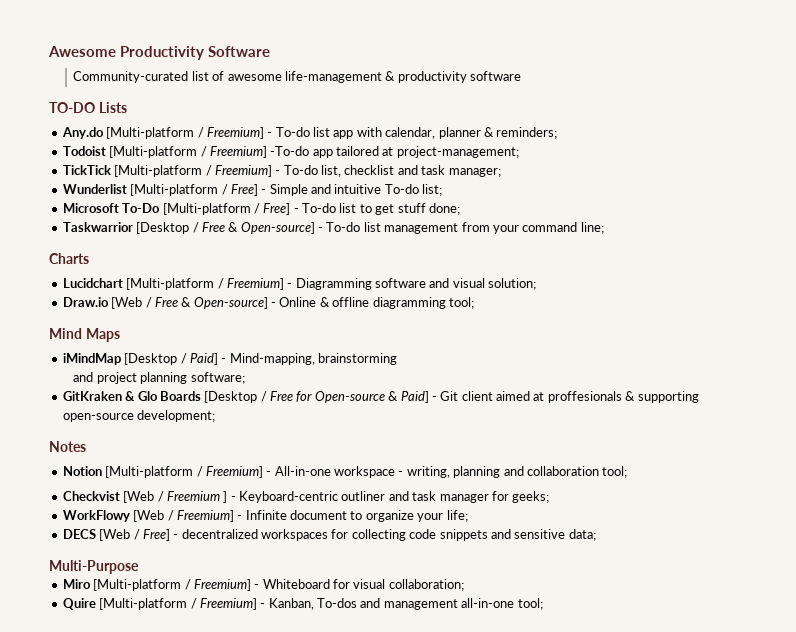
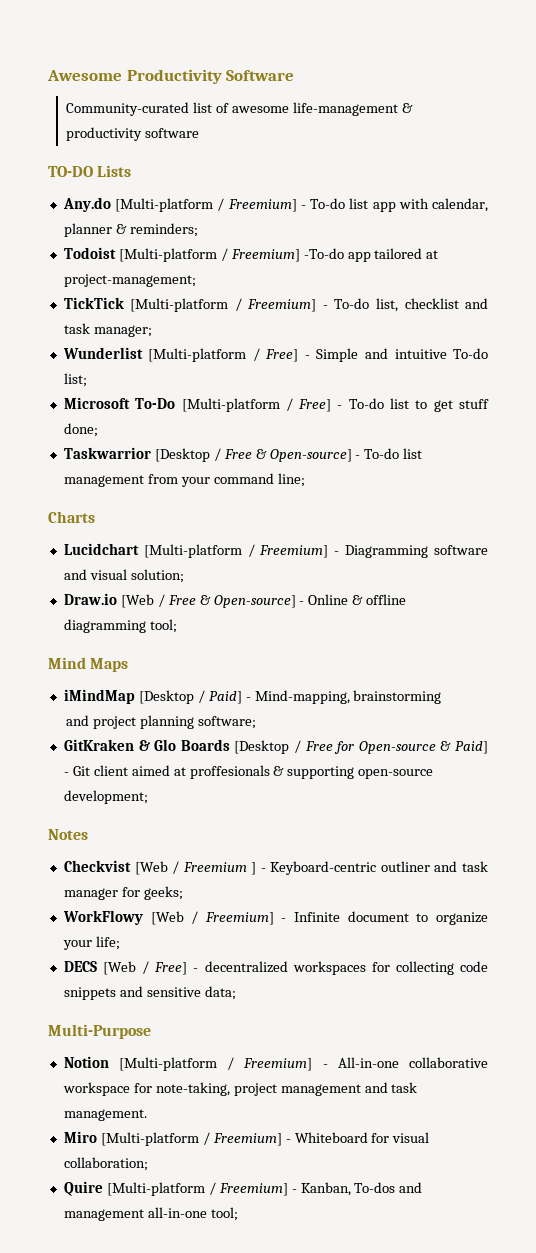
[62,466,628,478] // Notion [Multi-platform / Freemium] - All-in-one workspace - writing, planning and collaboration tool; -> (88, 834) none
(139, 567) none -> [63,1056,489,1071] [62,1082,418,1096] [63,1109,147,1121] // Notion [Multi-platform / Freemium] - All-in-one collaborative workspace for note-taking, project management and task management.

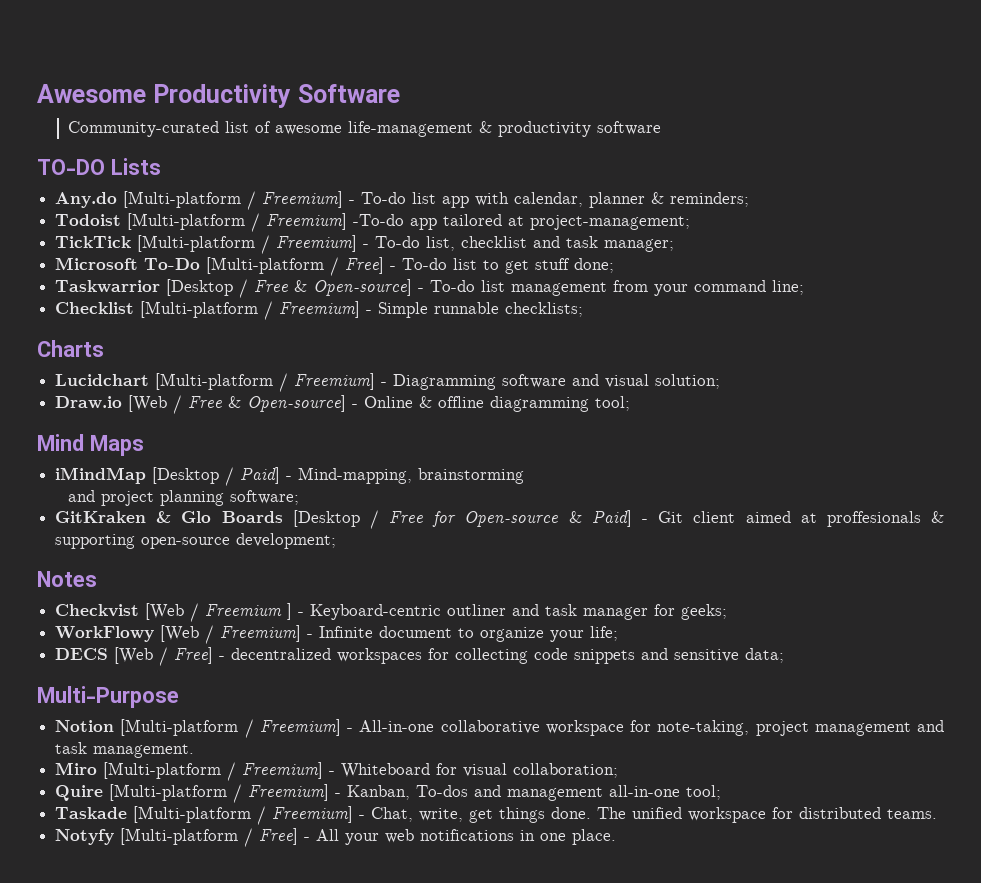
[62,347,489,362] [63,373,87,387] // Wunderlist [Multi-platform / Free] - Simple and intuitive To-do list; -> (675, 245) none
(305, 480) none -> [55,301,584,320] // Checklist [Multi-platform / Freemium] - Simple runnable checklists;
(238, 1214) none -> [55,806,938,825] [55,828,617,847] // Taskade [Multi-platform / Freemium] - Chat, write, get things done. The unified workspace for distributed teams. // Notyfy [Multi-platform / Free] - All your web notifications in one place.

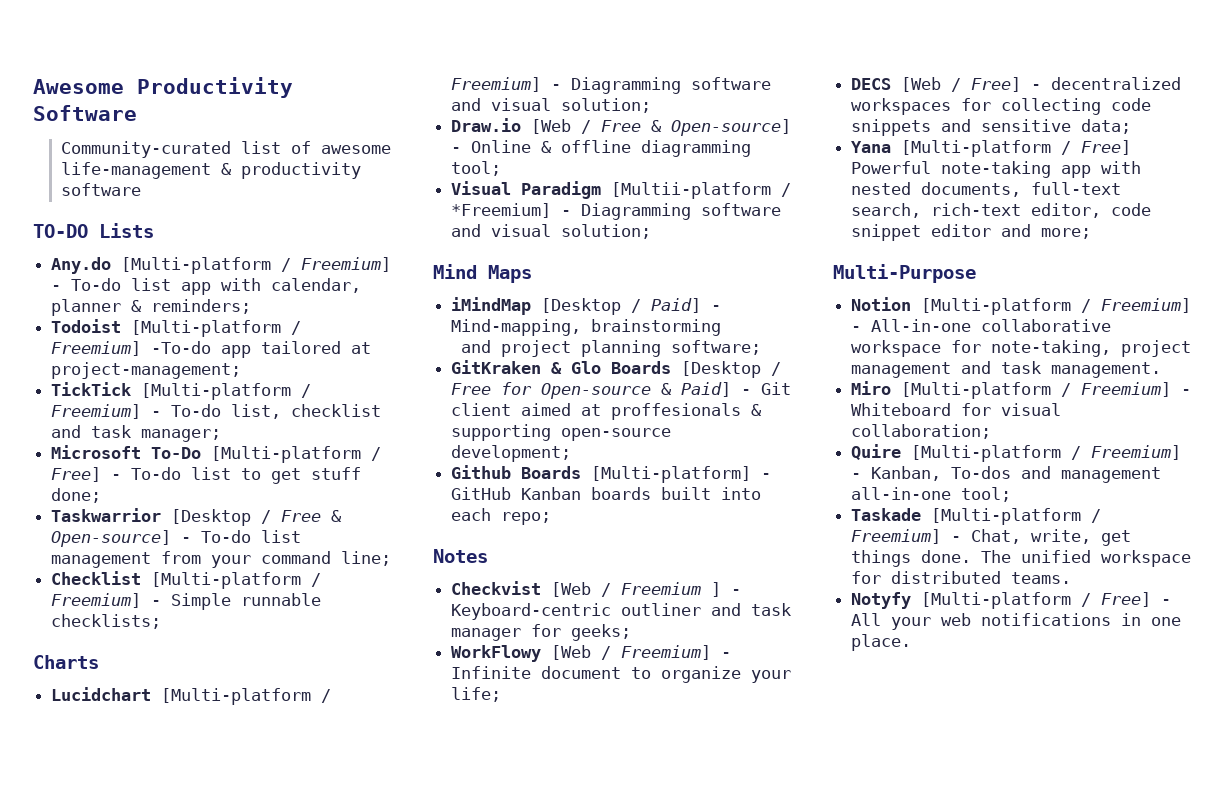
(631, 403) none -> [451,181,792,199] [451,203,782,220] [451,224,652,239] // Visual Paradigm [Multii-platform / *Freemium] - Diagramming software and visual solution;
(337, 541) none -> [451,465,772,483] [451,487,762,500] [451,508,552,525] // Github Boards [Multi-platform] - GitHub Kanban boards built into each repo;
(785, 655) none -> [851,140,1132,157] [851,161,1142,178] [851,182,1122,197] [851,203,1152,218] [851,224,1092,241] // Yana [Multi-platform / Free] Powerful note-taking app with nested documents, full-text search, rich-text editor, code snippet editor and more;

